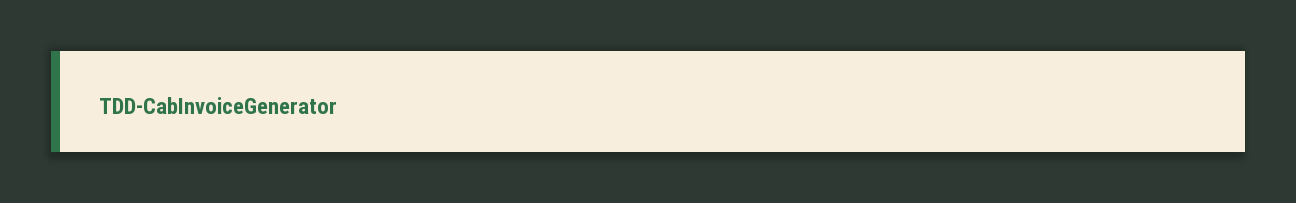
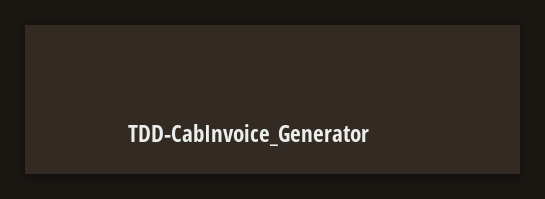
[99,97,337,114] TDD-CabInvoiceGenerator -> [128,124,369,146] TDD-CabInvoice_Generator

